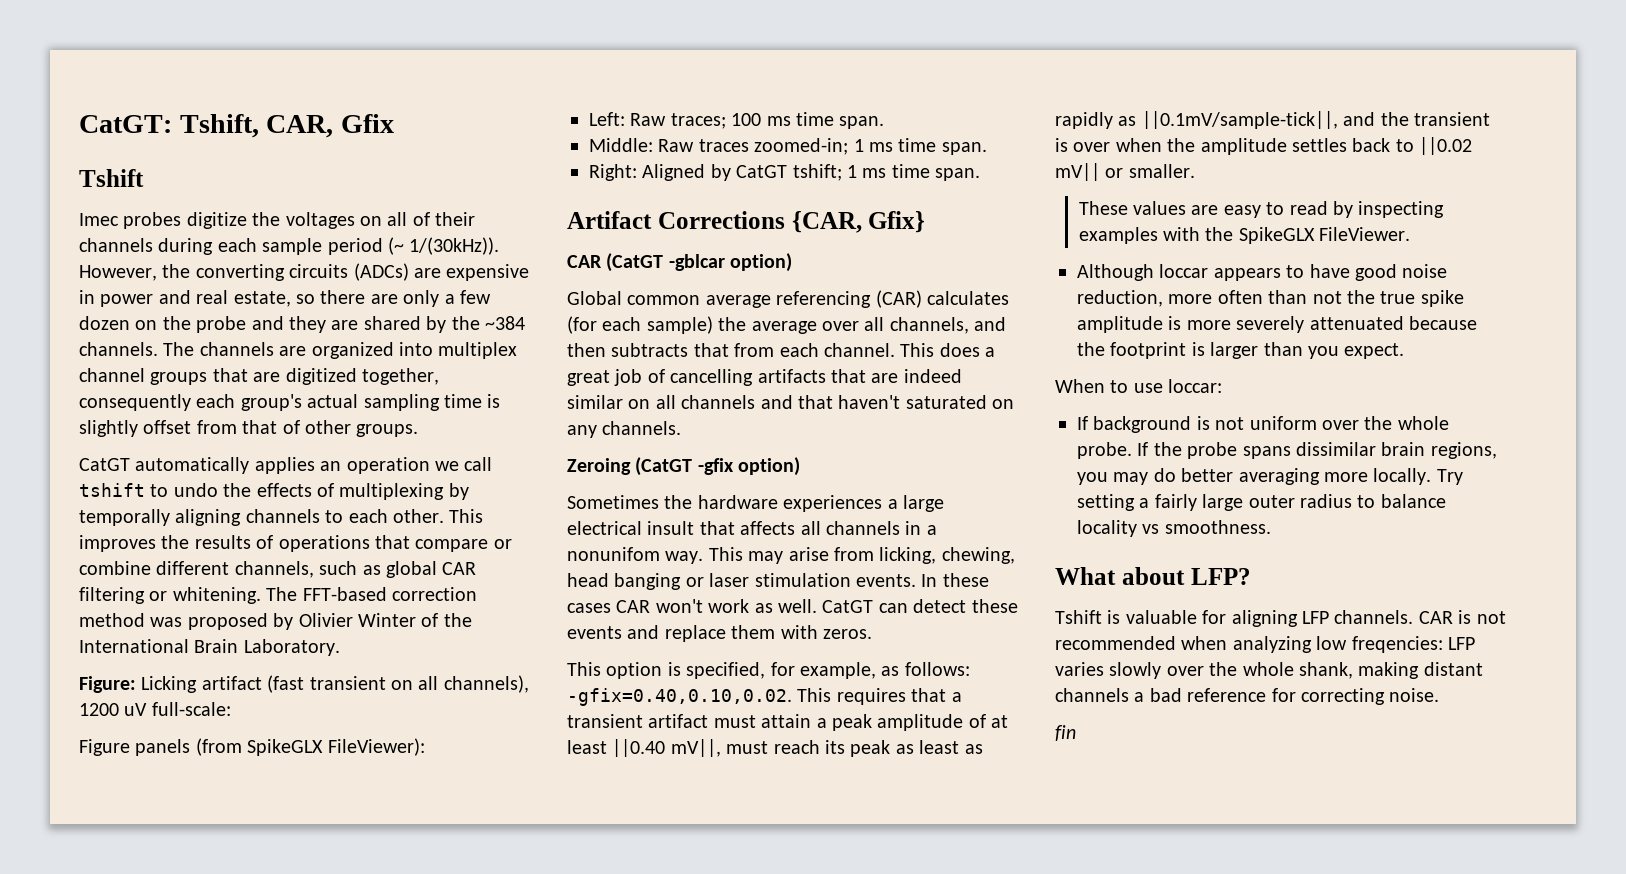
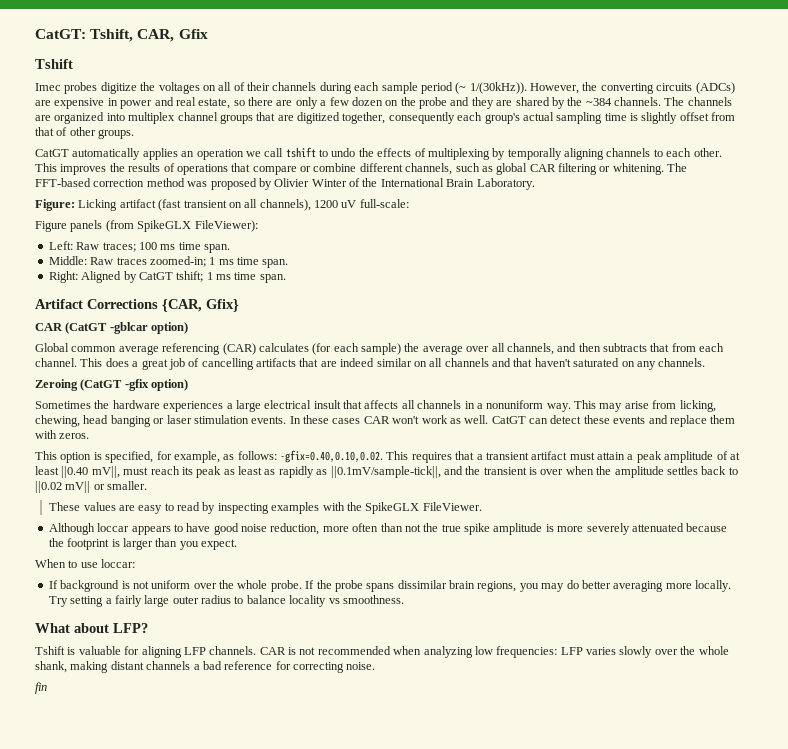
[567,547,660,561] nonunifom -> [486,400,544,409] nonuniform
[1351,636,1443,653] freqencies: -> [496,646,558,658] frequencies:

